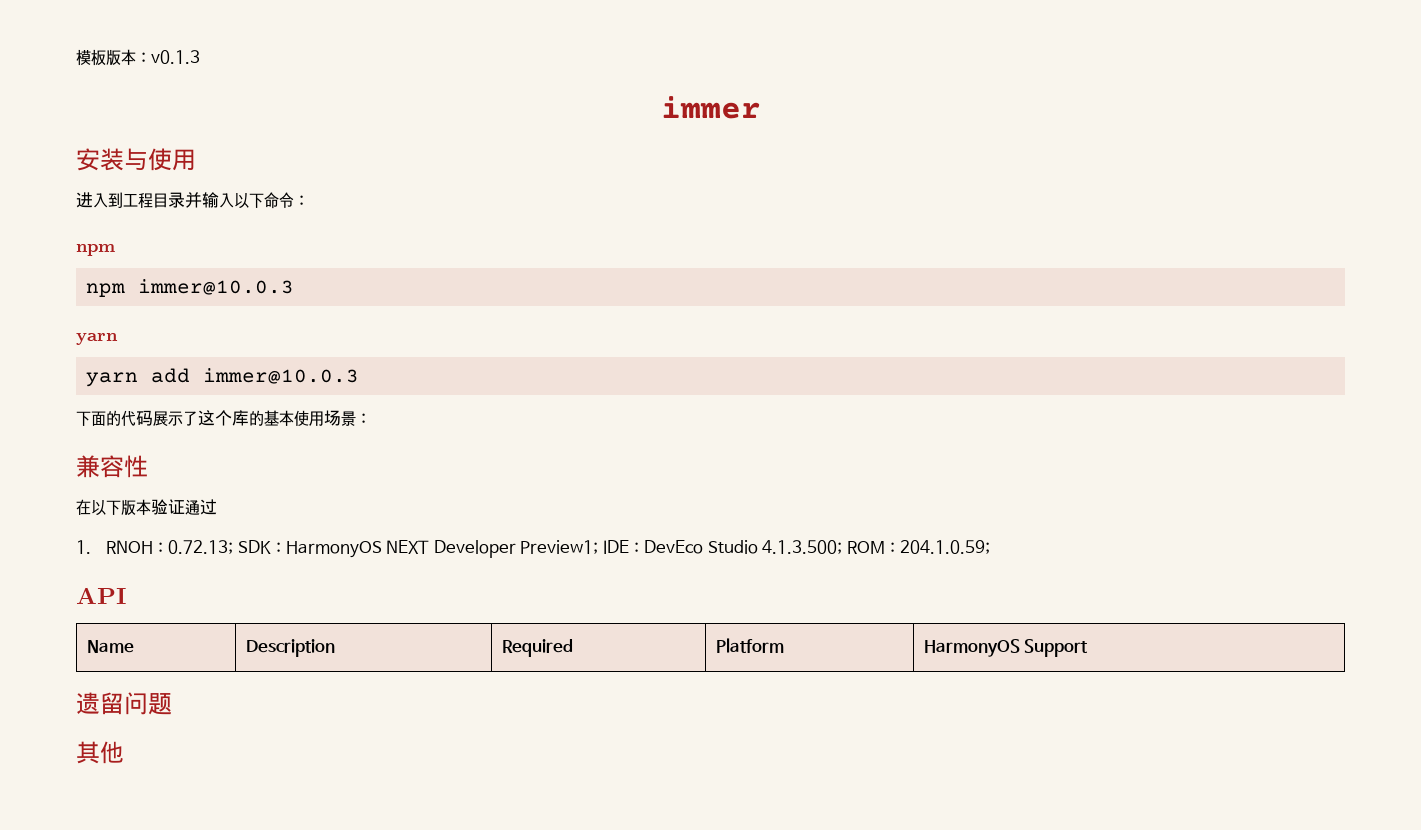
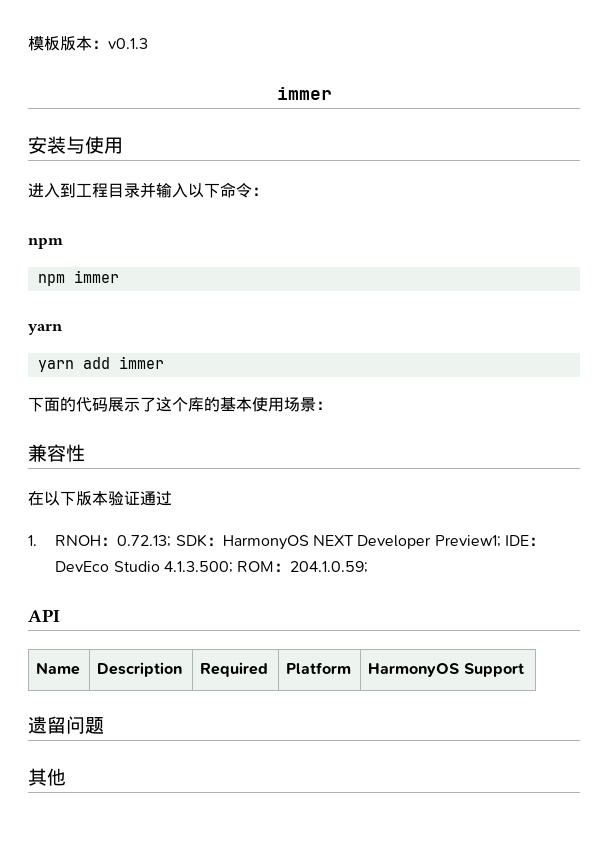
[138,279,295,295] immer@10.0.3 -> [73,270,119,283] immer
[203,368,360,384] immer@10.0.3 -> [118,356,164,369] immer

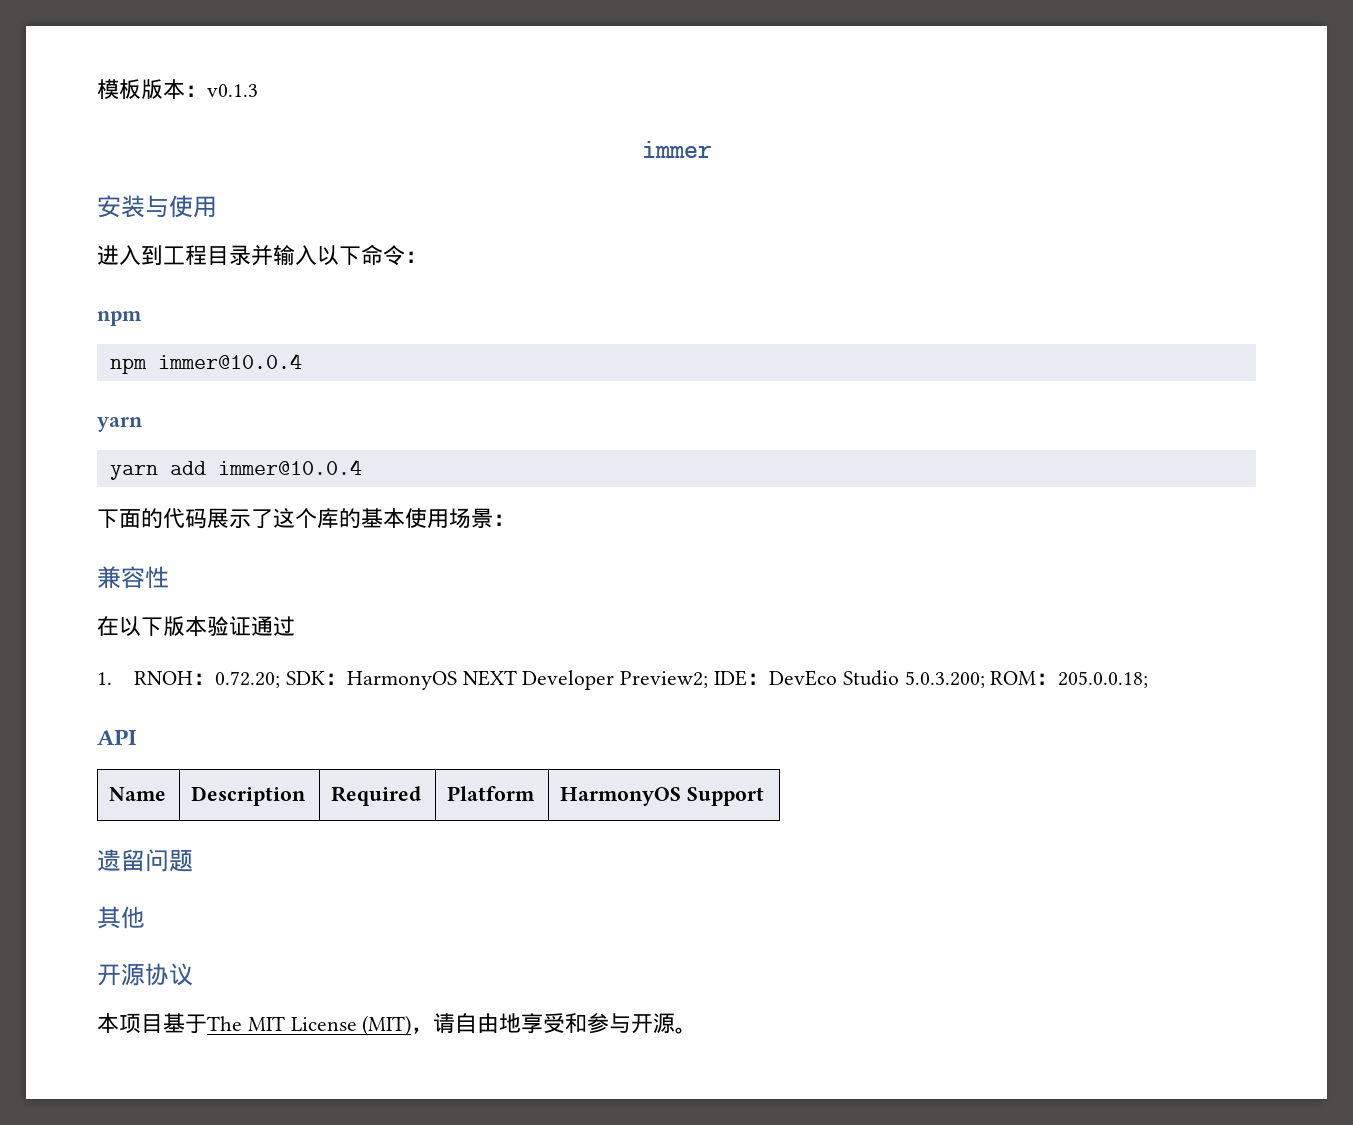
[73,270,119,283] immer -> [157,353,302,369] immer@10.0.4
[118,356,164,369] immer -> [217,459,362,475] immer@10.0.4
[117,535,172,547] 0.72.13; -> [214,671,280,688] 0.72.20;
[434,535,501,547] Preview1; -> [620,671,709,688] Preview2;
[163,561,369,573] 4.1.3.500; ROM：204.1.0.59; -> [904,671,1149,688] 5.0.3.200; ROM：205.0.0.18;
(66, 777) none -> [97,963,193,986] [97,1013,698,1036] // 开源协议 // 本项目基于The MIT License (MIT)，请自由地享受和参与开源。

